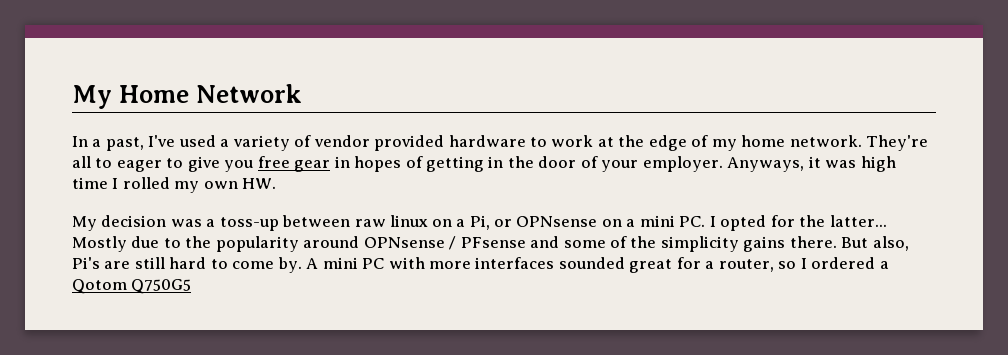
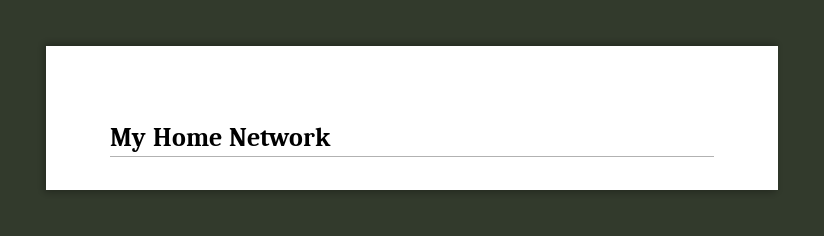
[72,135,929,151] [72,156,896,172] [72,177,277,193] [72,215,887,231] [72,236,909,252] [72,257,889,273] [72,279,192,294] // In a past, I've used a variety of vendor provided hardware to work at the edge of my home network. They're all to eager to give you free gear in hopes of getting in the door of your employer. Anyways, it was high time I rolled my own HW. // My decision was a toss-up between raw linux on a Pi, or OPNsense on a mini PC. I opted for the latter... Mostly due to the popularity around OPNsense / PFsense and some of the simplicity gains there. But also, Pi's are still hard to come by. A mini PC with more interfaces sounded great for a router, so I ordered a Qotom Q750G5 -> (332, 136) none

